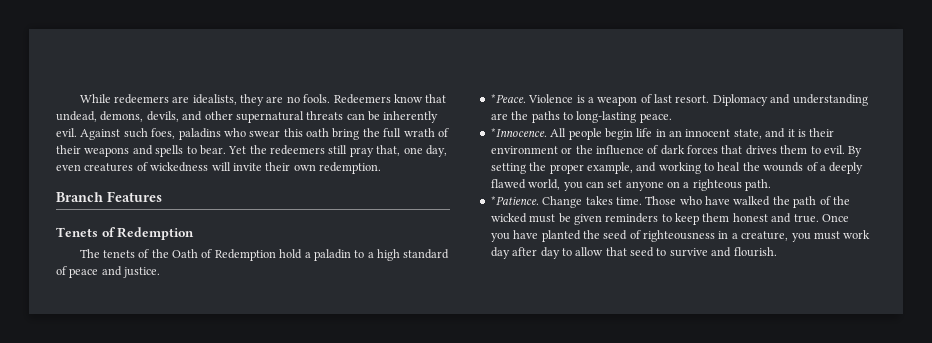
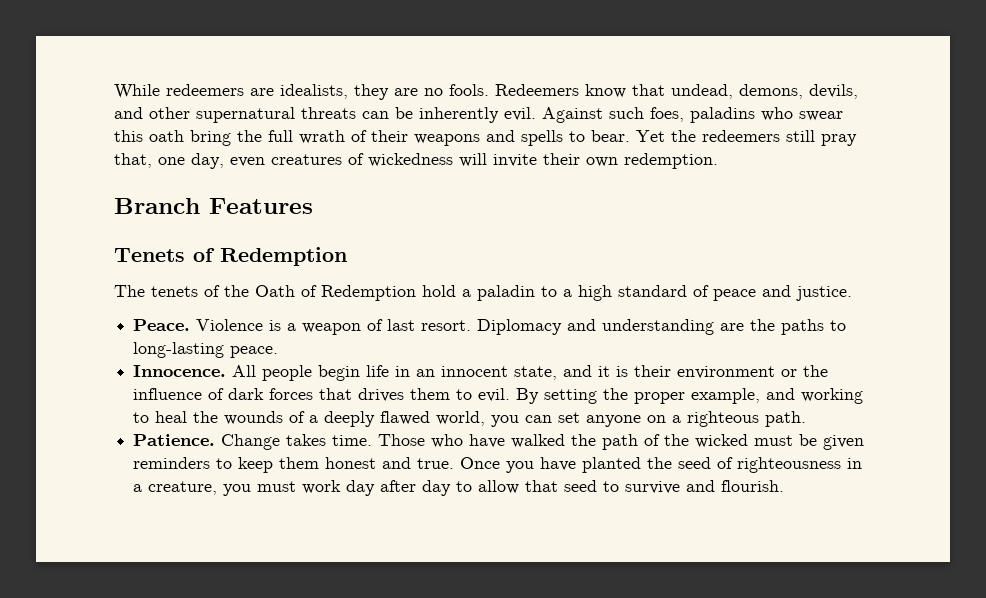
[490,94,526,103] *Peace. -> [133,319,191,331] Peace.
[490,128,547,137] *Innocence. -> [133,365,227,377] Innocence.
[490,196,539,205] *Patience. -> [133,434,216,446] Patience.

